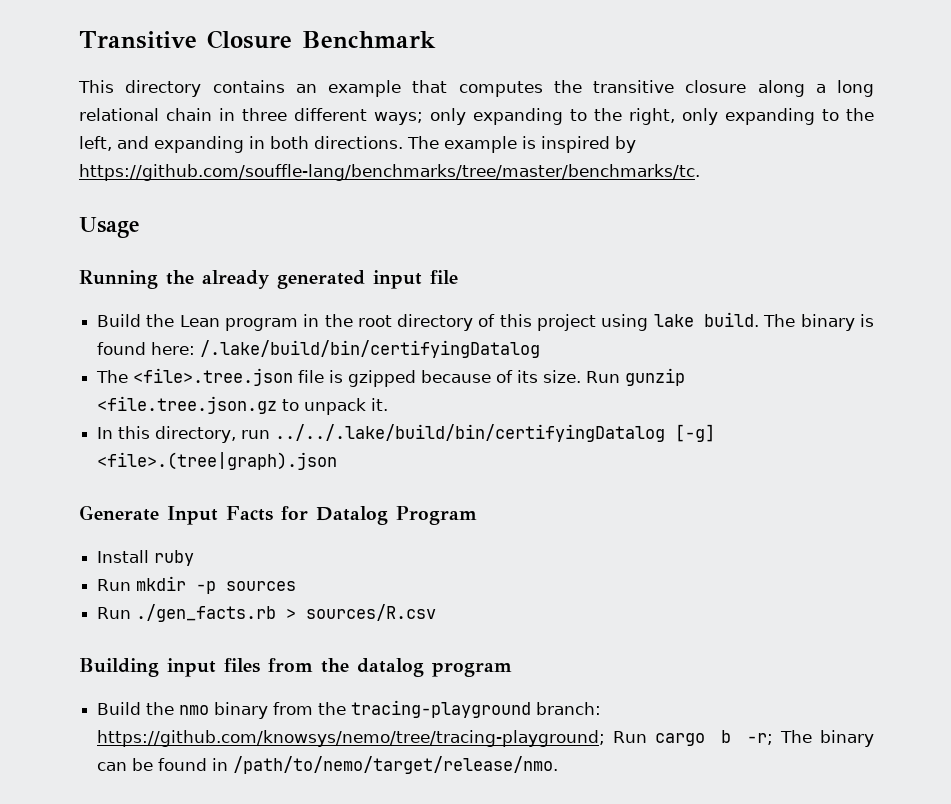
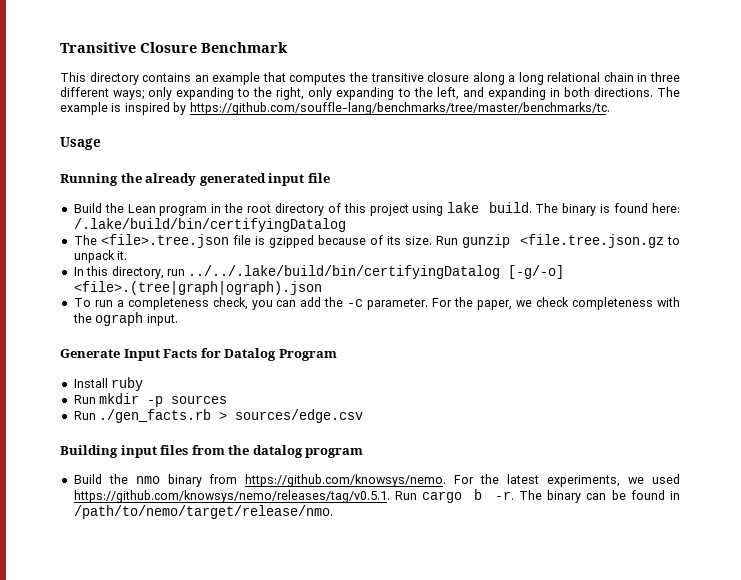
[675,424,716,442] [97,452,338,470] [-g] <file>.(tree|graph).json -> [508,265,565,279] [73,281,322,295] [73,297,680,310] [72,312,178,326] [-g/-o] <file>.(tree|graph|ograph).json // To run a completeness check, you can add the -c parameter. For the paper, we check completeness with the ograph input.
[306,604,437,621] sources/R.csv -> [235,409,364,423] sources/edge.csv
[318,700,602,718] [97,730,606,747] the tracing-playground branch: https://github.com/knowsys/nemo/tree/tracing-playground; -> [245,474,680,487] [73,490,390,503] https://github.com/knowsys/nemo. For the latest experiments, we used https://github.com/knowsys/nemo/releases/tag/v0.5.1.
[747,733,774,745] -r; -> [494,491,514,500] -r.

